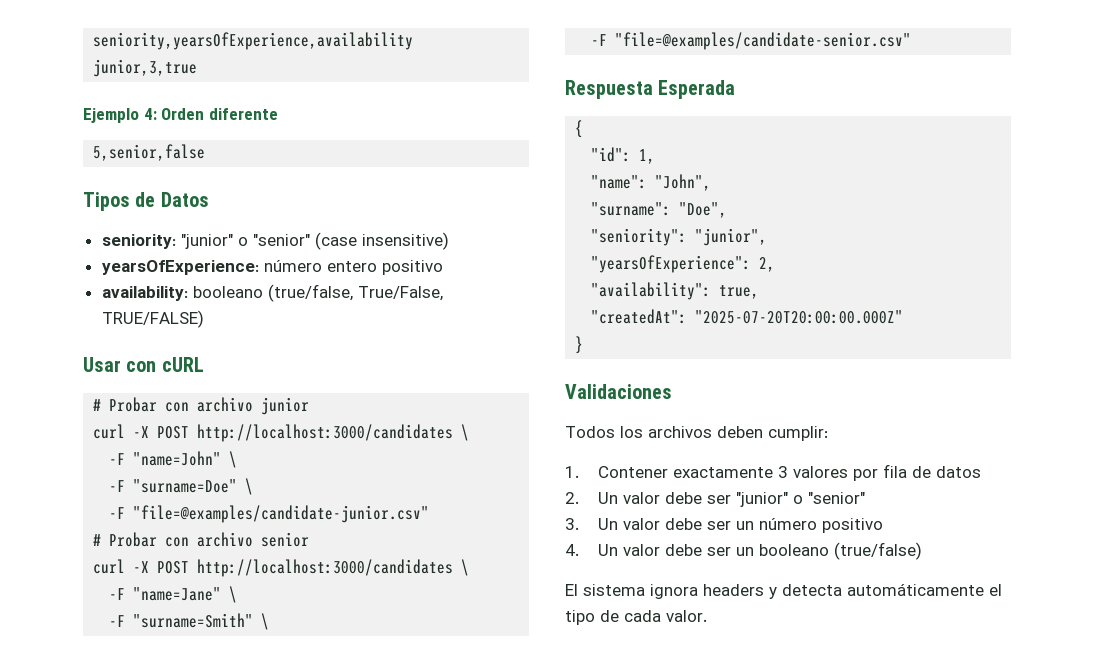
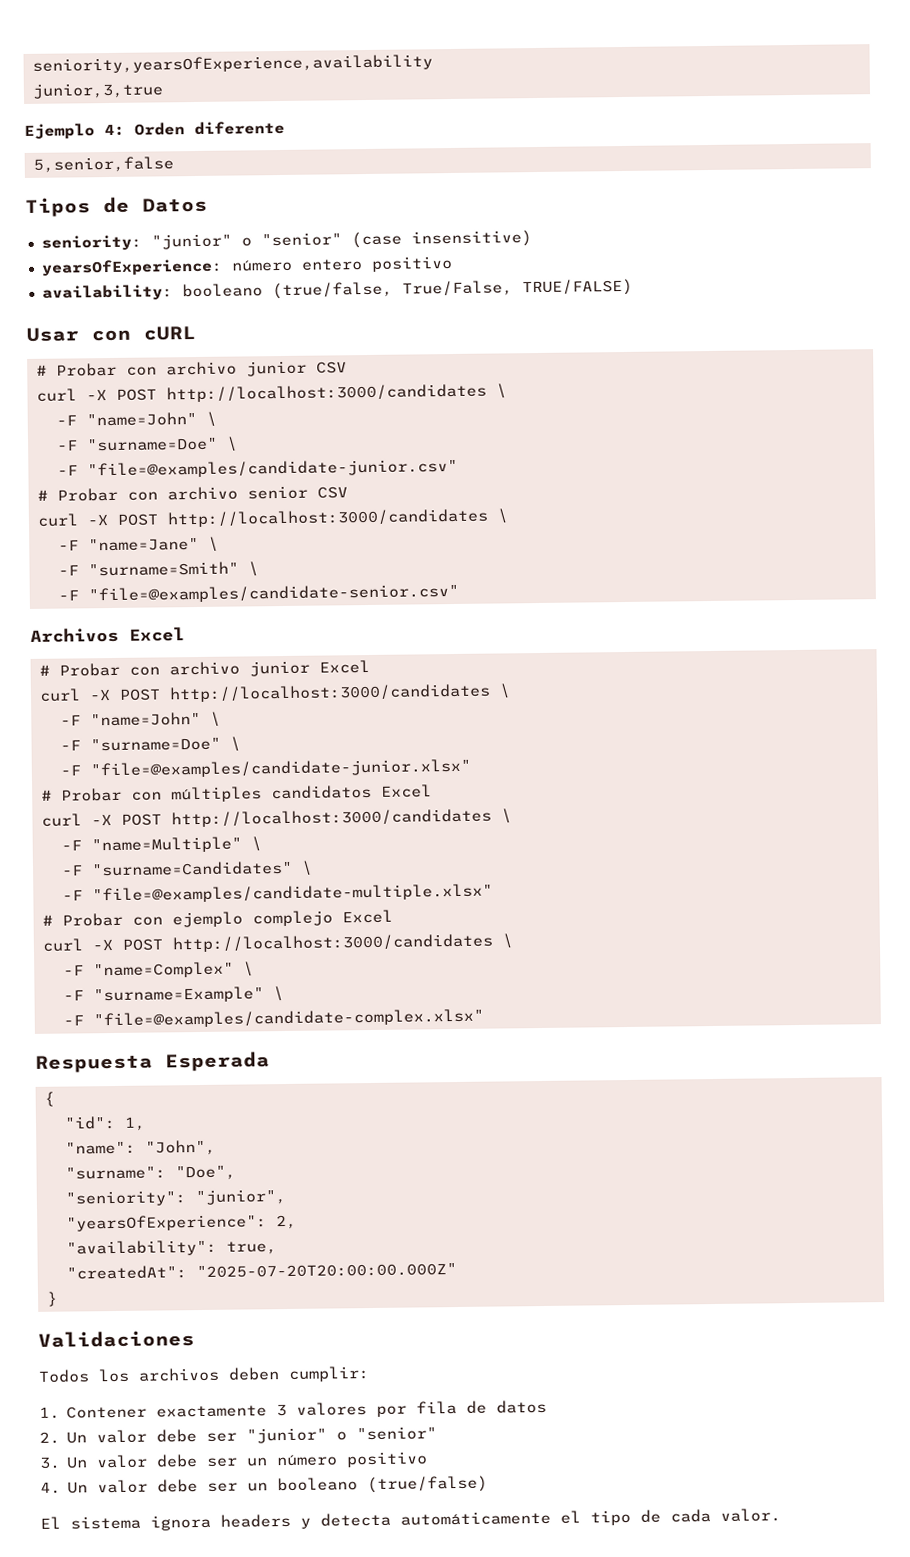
(310, 406) none -> [315,361,347,374] CSV
(310, 539) none -> [316,486,348,499] CSV
(912, 41) none -> [30,627,185,643] [38,659,370,677] [38,683,511,703] [59,711,221,727] [59,736,241,752] [59,758,471,779] [40,784,432,803] [40,808,512,828] [60,836,262,854] [60,860,313,877] [61,883,493,904] [41,909,393,928] [41,933,513,953] [62,961,254,979] [62,986,284,1004] [62,1008,484,1029] // Archivos Excel // # Probar con archivo junior Excel // curl -X POST http://localhost:3000/candidates \ // -F "name=John" \ // -F "surname=Doe" \ // -F "file=@examples/candidate-junior.xlsx" // # Probar con múltiples candidatos Excel // curl -X POST http://localhost:3000/candidates \ // -F "name=Multiple" \ // -F "surname=Candidates" \ // -F "file=@examples/candidate-multiple.xlsx" // # Probar con ejemplo complejo Excel // curl -X POST http://localhost:3000/candidates \ // -F "name=Complex" \ // -F "surname=Example" \ // -F "file=@examples/candidate-complex.xlsx"

